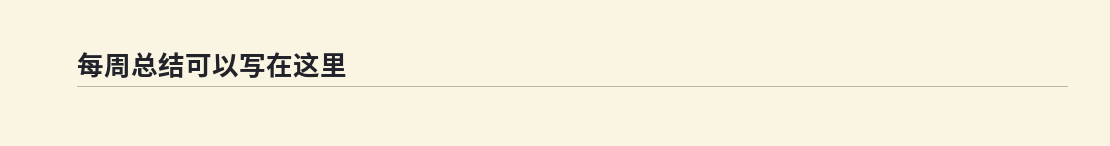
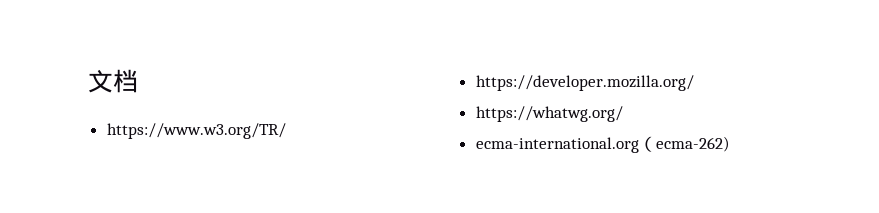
[77,52,347,78] 每周总结可以写在这里 -> [88,69,138,93] [106,123,286,139] [475,75,694,91] [475,106,623,122] [475,136,730,153] 文档 // https://www.w3.org/TR/ // https://developer.mozilla.org/ // https://whatwg.org/ // ecma-international.org（ecma-262)

